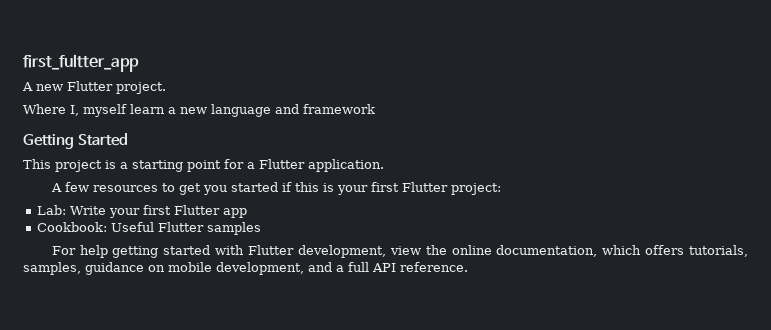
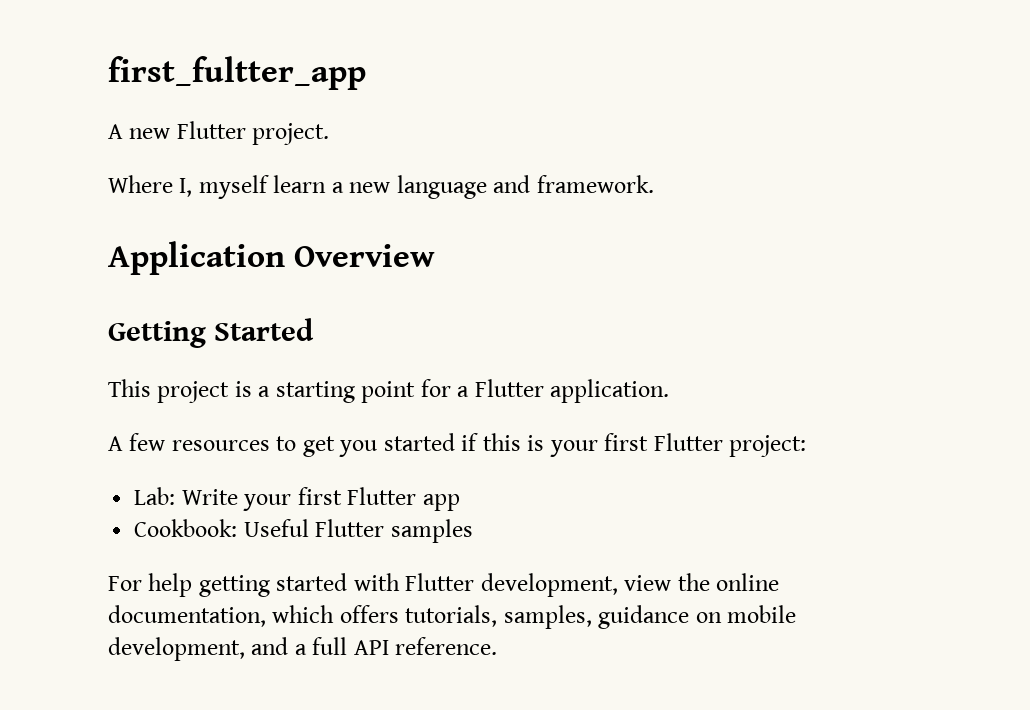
[303,104,375,114] framework -> [536,175,654,193] [108,241,436,275] framework. // Application Overview

